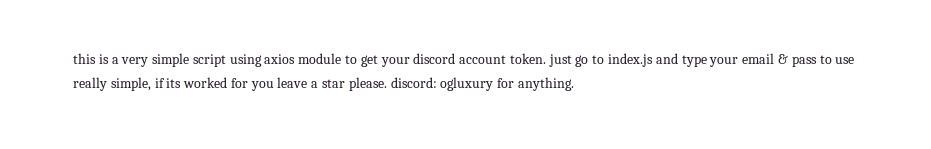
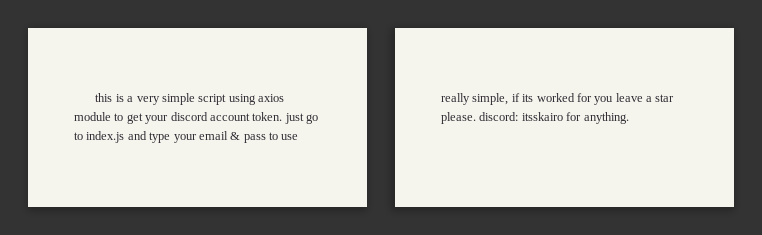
[440,77,494,91] ogluxury -> [521,112,563,121] itsskairo

